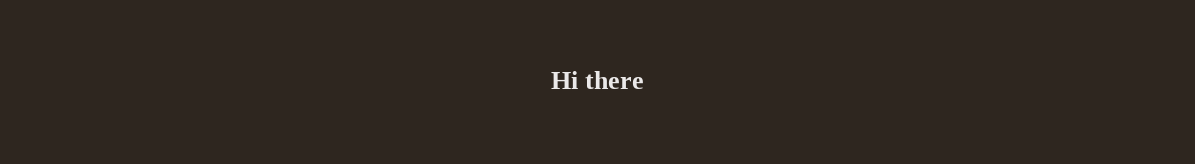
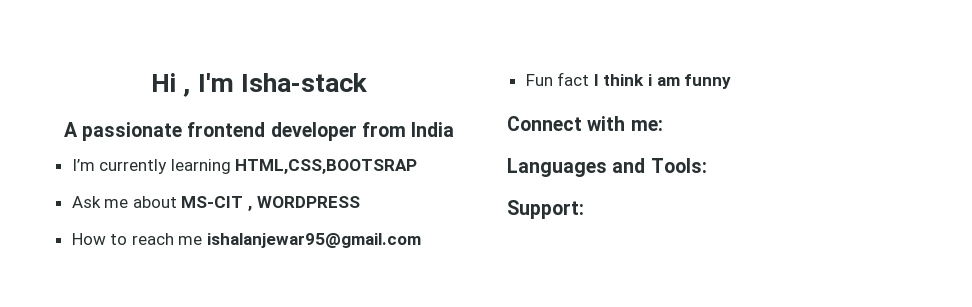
[585,71,645,89] there -> [183,73,367,97] [63,122,455,141] [71,159,418,174] [71,196,360,211] [71,233,422,248] [525,72,732,89] [507,116,663,131] [507,158,707,177] [507,200,584,219] , I'm Isha-stack // A passionate frontend developer from India // I’m currently learning HTML,CSS,BOOTSRAP // Ask me about MS-CIT , WORDPRESS // How to reach me ishalanjewar95@gmail.com // Fun fact I think i am funny // Connect with me: // Languages and Tools: // Support:

